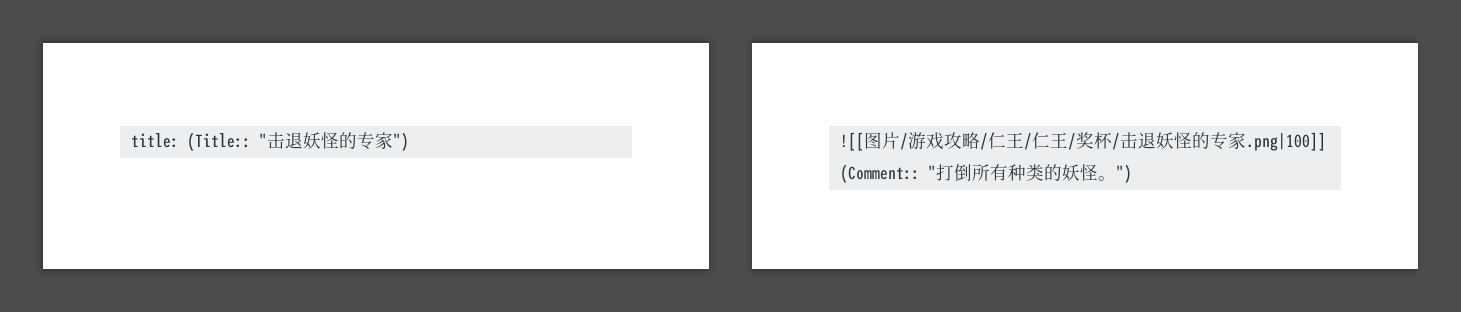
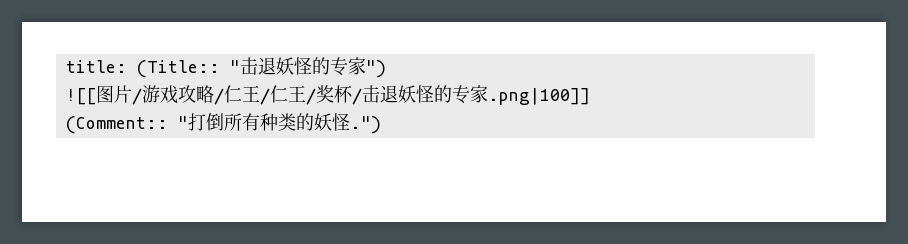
[1097,164,1132,183] 。") -> [350,116,382,134] .")

